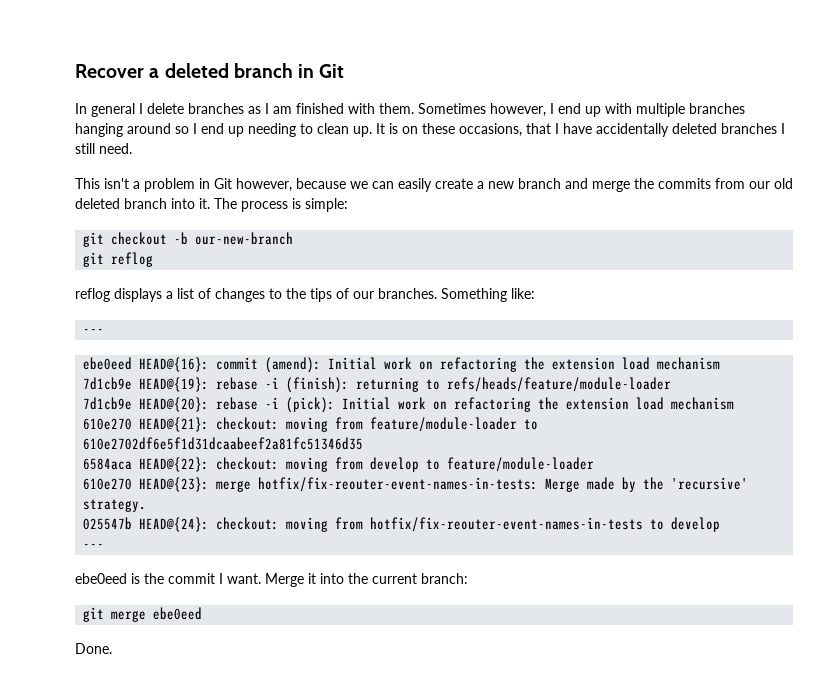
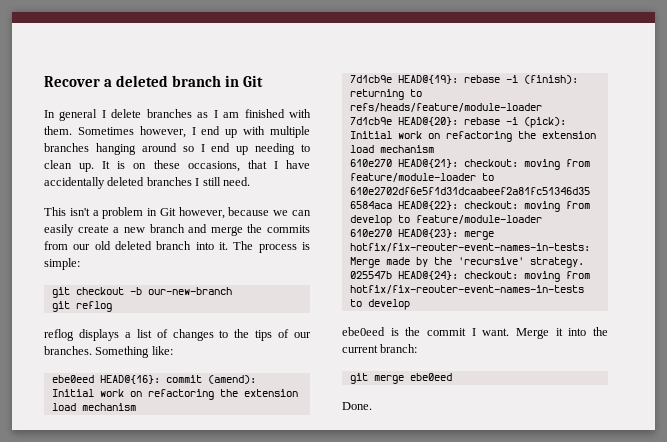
[83,329,105,334] // --- -> (173, 350) none
[83,544,105,549] // --- -> (410, 304) none

